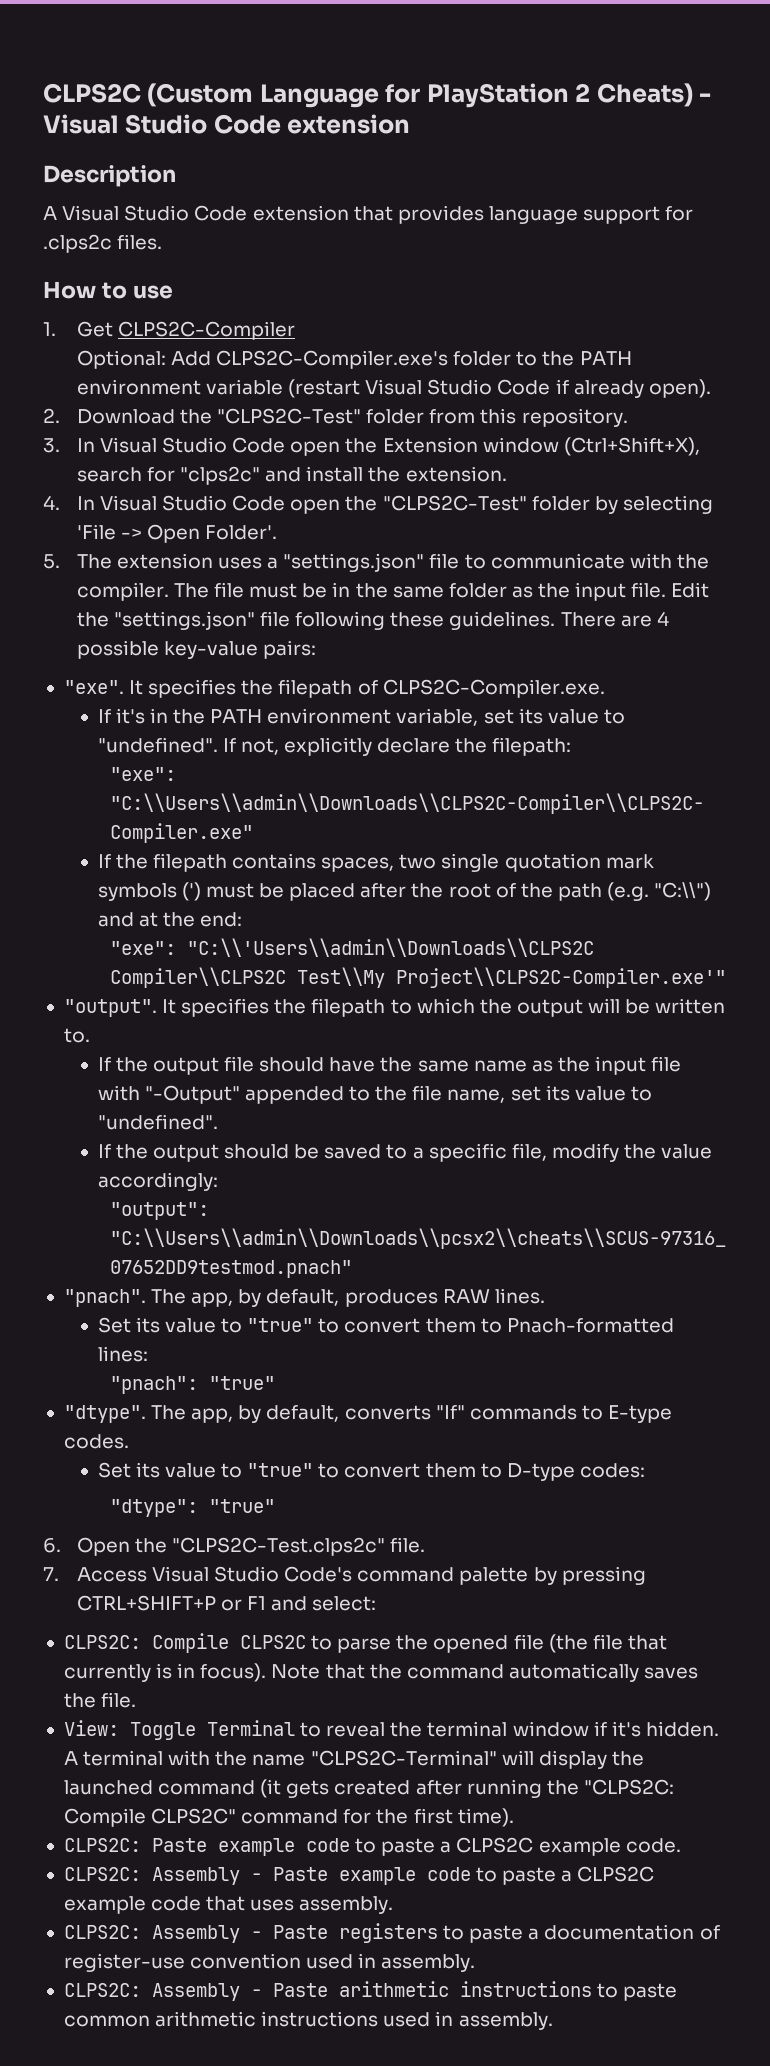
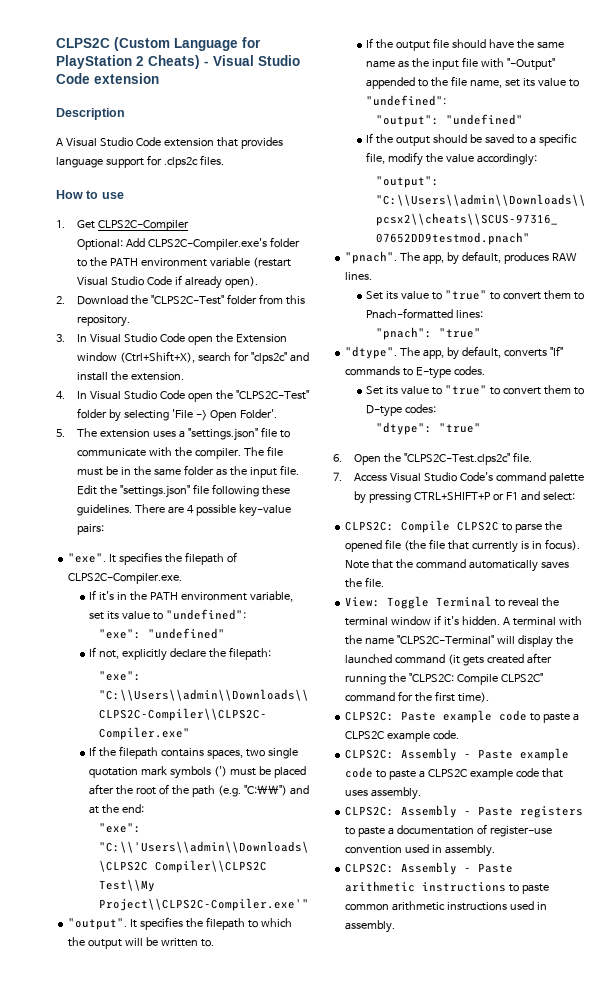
[97,737,218,753] "undefined". -> [166,609,247,620] [98,628,225,639] "undefined": // "exe": "undefined" //
[97,1114,218,1130] "undefined". -> [366,95,447,106] [375,114,523,127] "undefined": // "output": "undefined"

